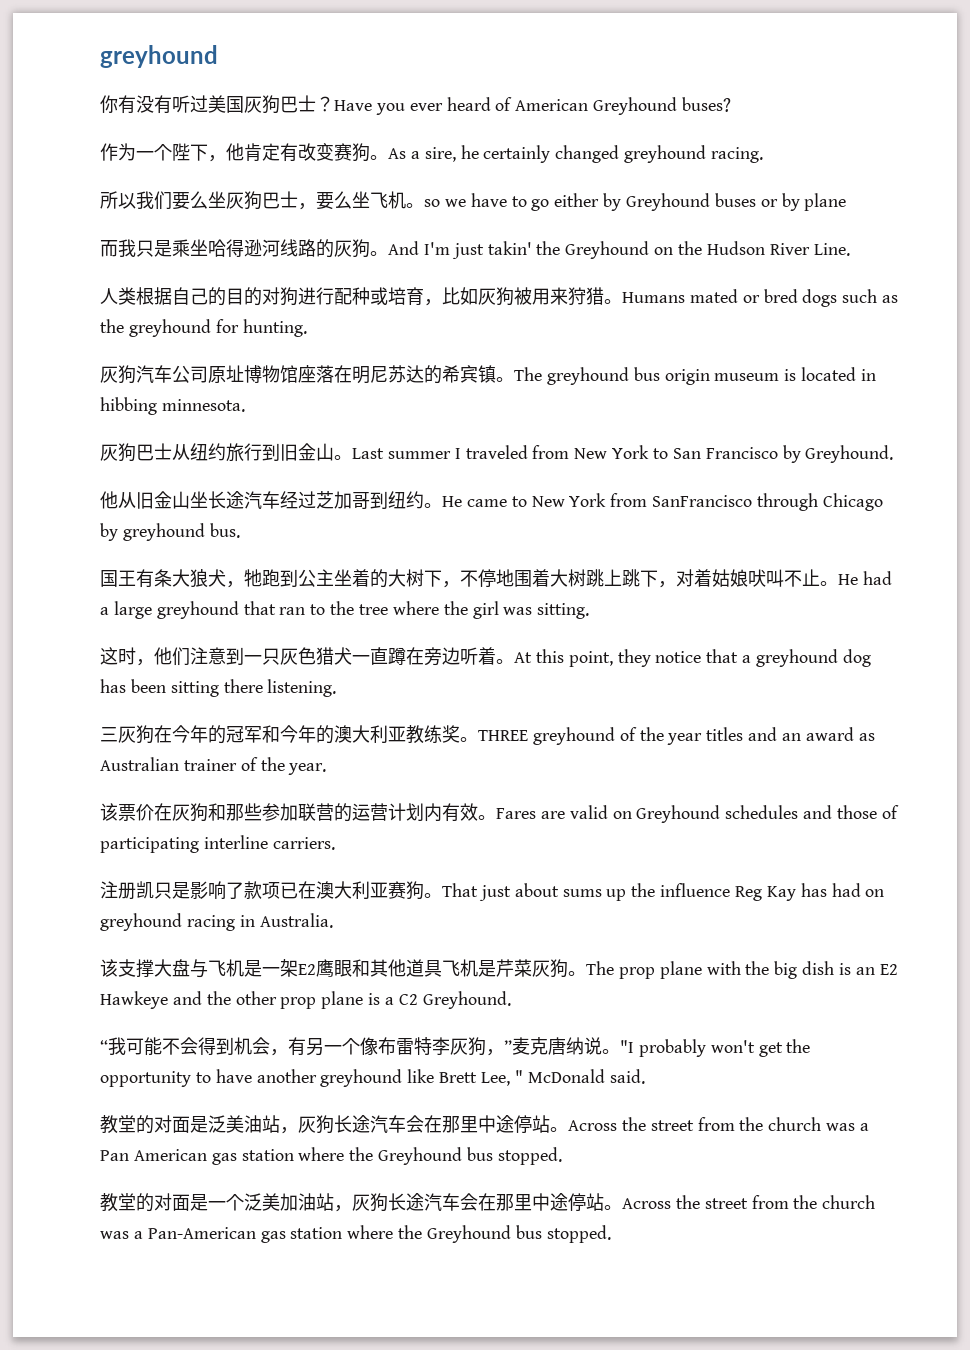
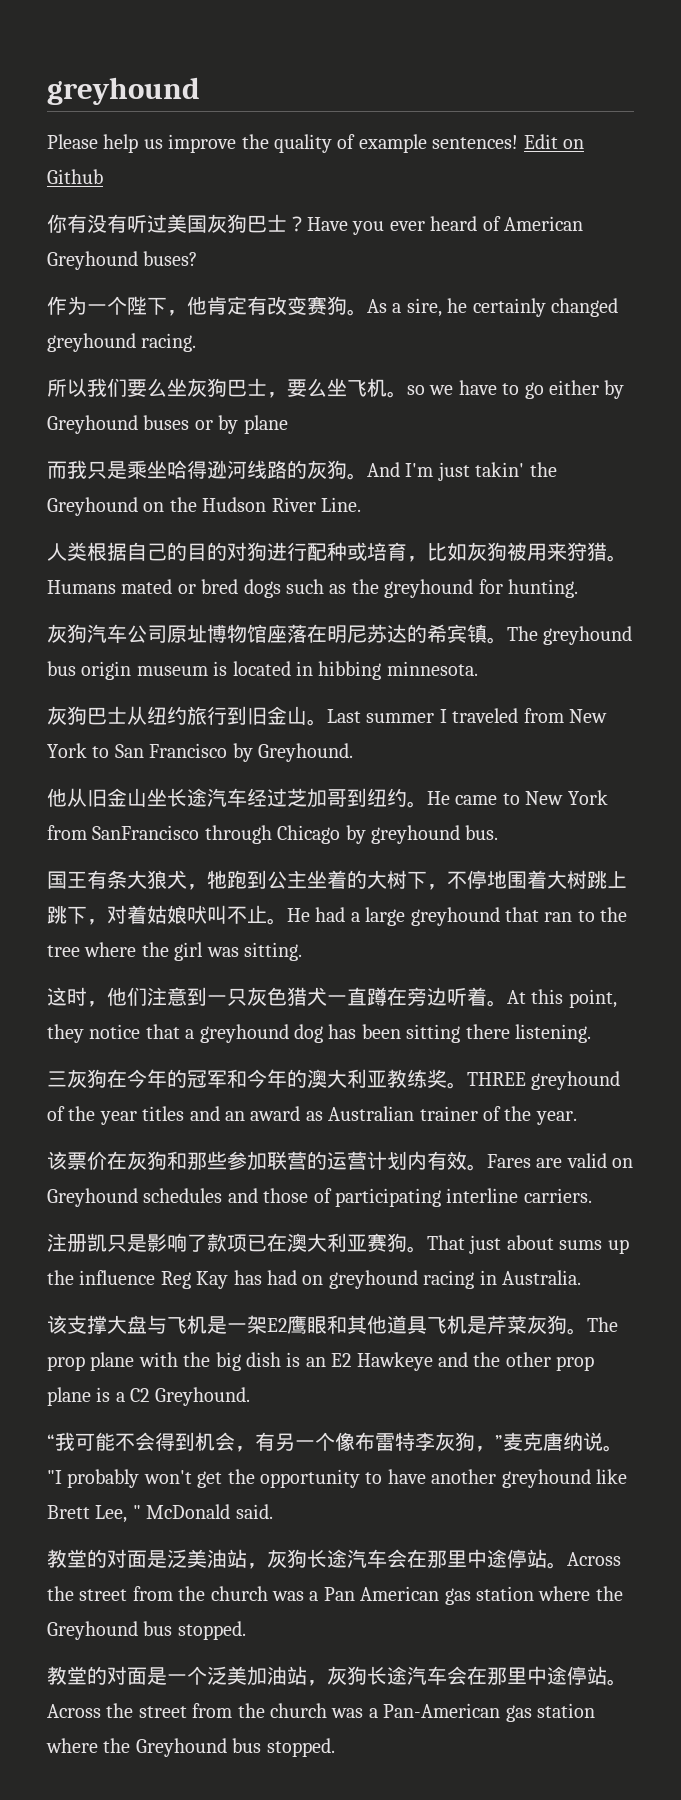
[100,45,218,68] greyhound -> [47,77,200,105] [47,134,584,153] [47,169,103,184] greyhound // Please help us improve the quality of example sentences! Edit on Github

